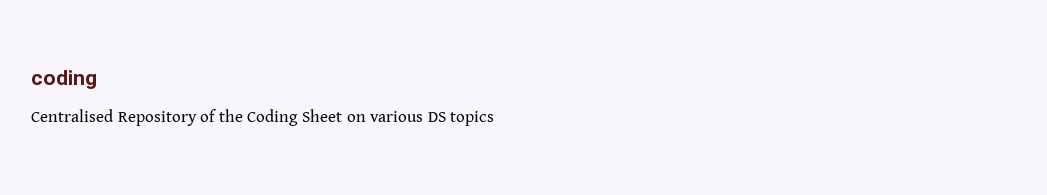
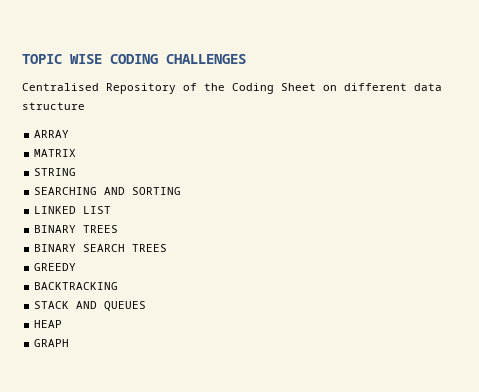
[31,70,97,89] coding -> [22,54,246,64] TOPIC WISE CODING CHALLENGES
[370,111,495,126] various DS topics -> [344,83,442,91] [22,102,85,110] [34,130,70,138] [34,149,77,157] [34,168,77,176] [34,187,182,195] [34,206,112,214] [34,225,119,233] [34,244,168,252] [34,263,77,271] [34,282,119,290] [34,301,147,311] [34,320,63,328] [34,339,70,347] different data structure // ARRAY // MATRIX // STRING // SEARCHING AND SORTING // LINKED LIST // BINARY TREES // BINARY SEARCH TREES // GREEDY // BACKTRACKING // STACK AND QUEUES // HEAP // GRAPH

